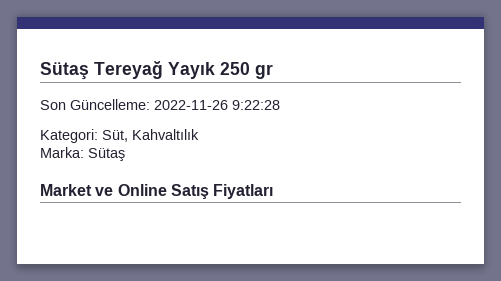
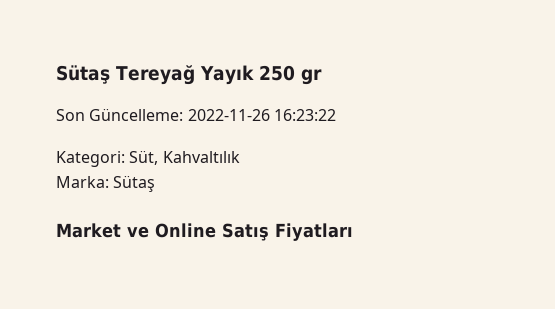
[232,100,280,110] 9:22:28 -> [273,109,336,121] 16:23:22

